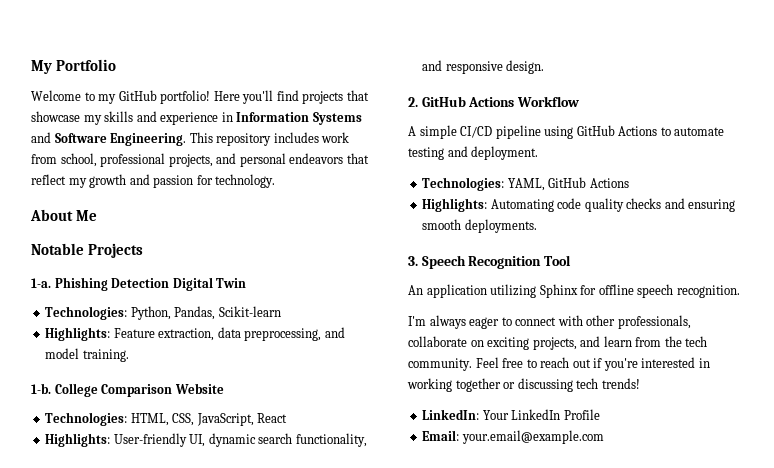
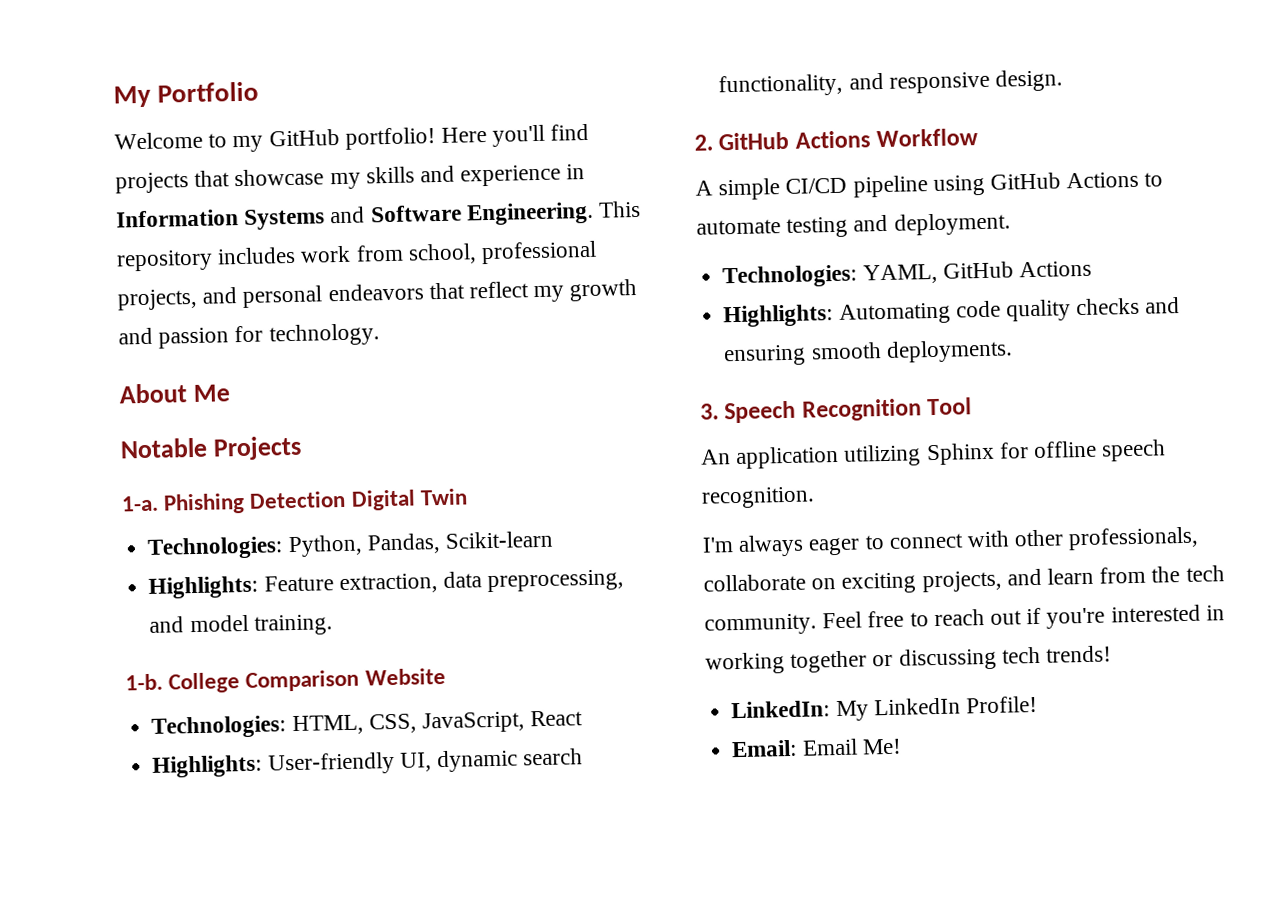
[482,409,600,420] Your LinkedIn Profile -> [835,695,1038,722] My LinkedIn Profile!
[461,430,604,444] your.email@example.com -> [801,738,902,756] Email Me!

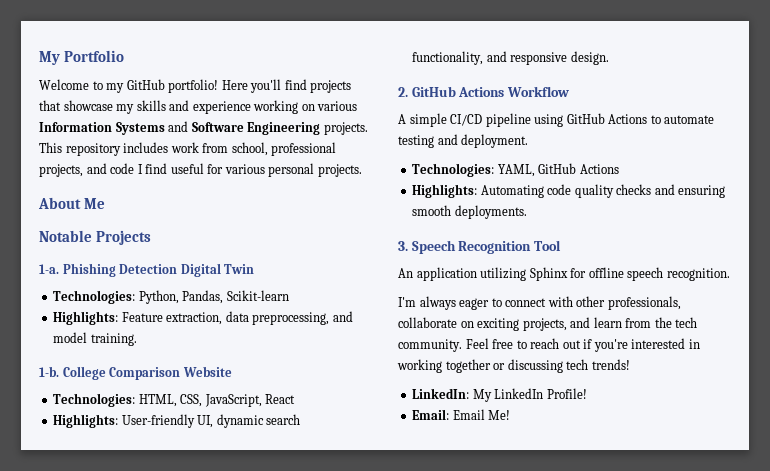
[566,164,586,180] in -> [253,100,358,114] working on various
[465,201,594,226] Engineering. -> [247,122,368,135] Engineering projects.
[242,278,638,308] [118,323,380,349] personal endeavors that reflect my growth and passion for technology. -> [110,163,362,177] code I find useful for various personal projects.

